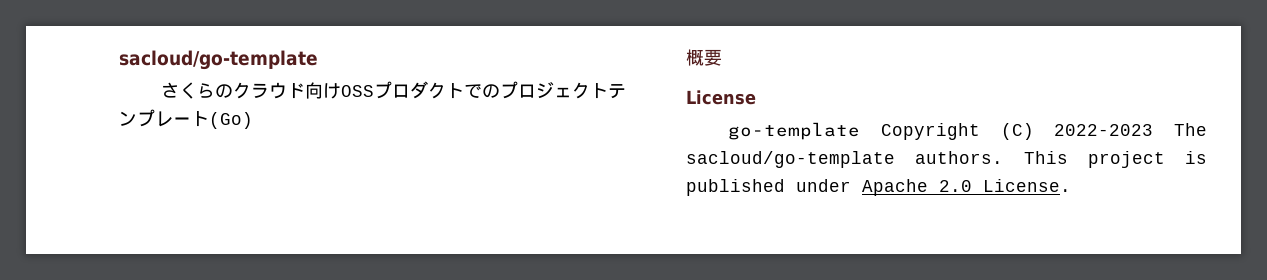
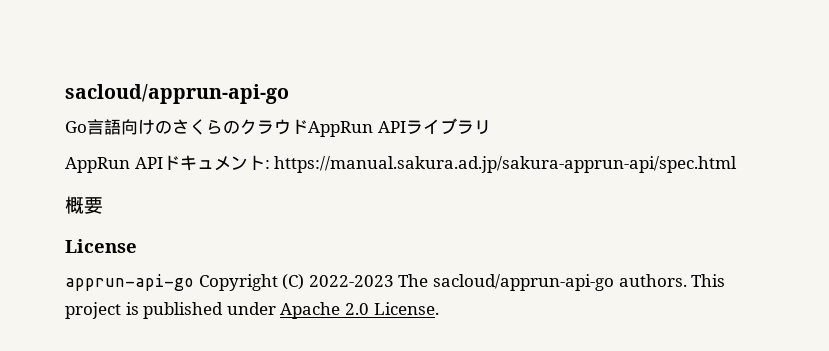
[119,50,318,70] [160,81,626,99] [119,109,253,129] sacloud/go-template // さくらのクラウド向けOSSプロダクトでのプロジェクトテンプレート(Go) -> [65,84,289,104] [65,118,491,137] [65,155,738,173] sacloud/apprun-api-go // Go言語向けのさくらのクラウドAppRun APIライブラリ // AppRun APIドキュメント: https://manual.sakura.ad.jp/sakura-apprun-api/spec.html
[727,122,860,140] go-template -> [65,274,194,291] apprun-api-go
[686,151,895,168] sacloud/go-template -> [432,274,614,291] sacloud/apprun-api-go

